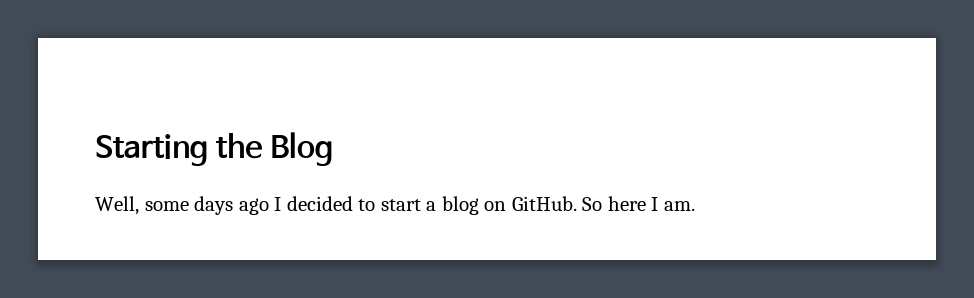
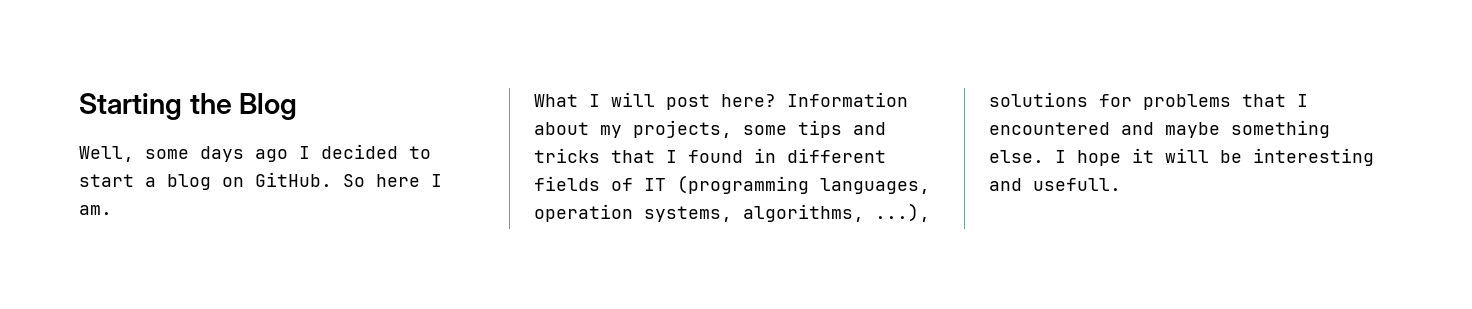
(696, 206) none -> [534,92,908,110] [534,120,886,138] [534,148,886,163] [534,175,930,194] [534,203,930,222] [989,92,1308,110] [989,120,1330,138] [989,148,1374,166] [989,178,1121,191] // What I will post here? Information about my projects, some tips and tricks that I found in different fields of IT (programming languages, operation systems, algorithms, ...), solutions for problems that I encountered and maybe something else. I hope it will be interesting and usefull.

